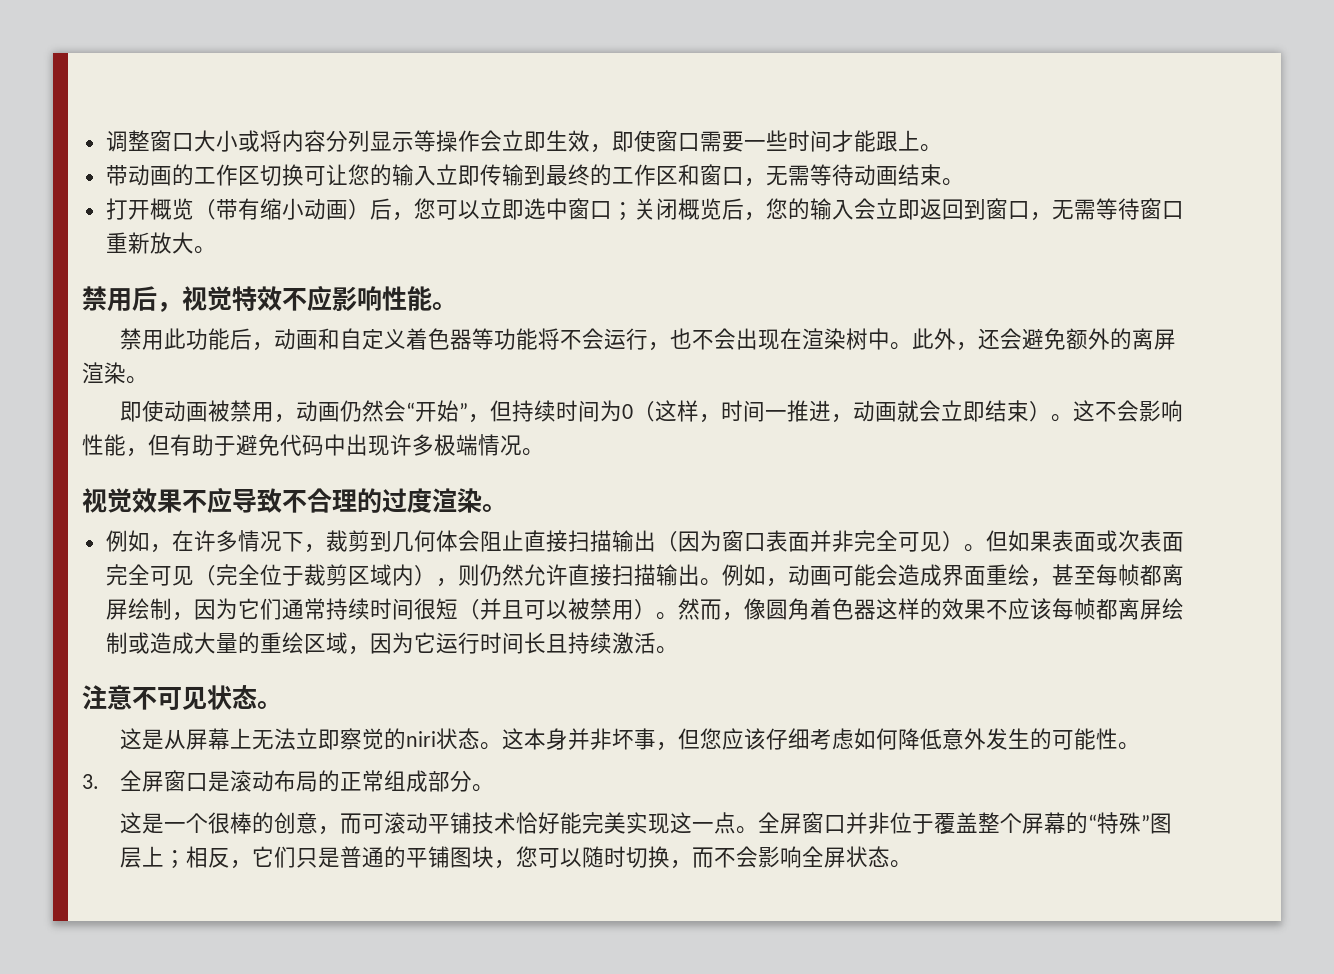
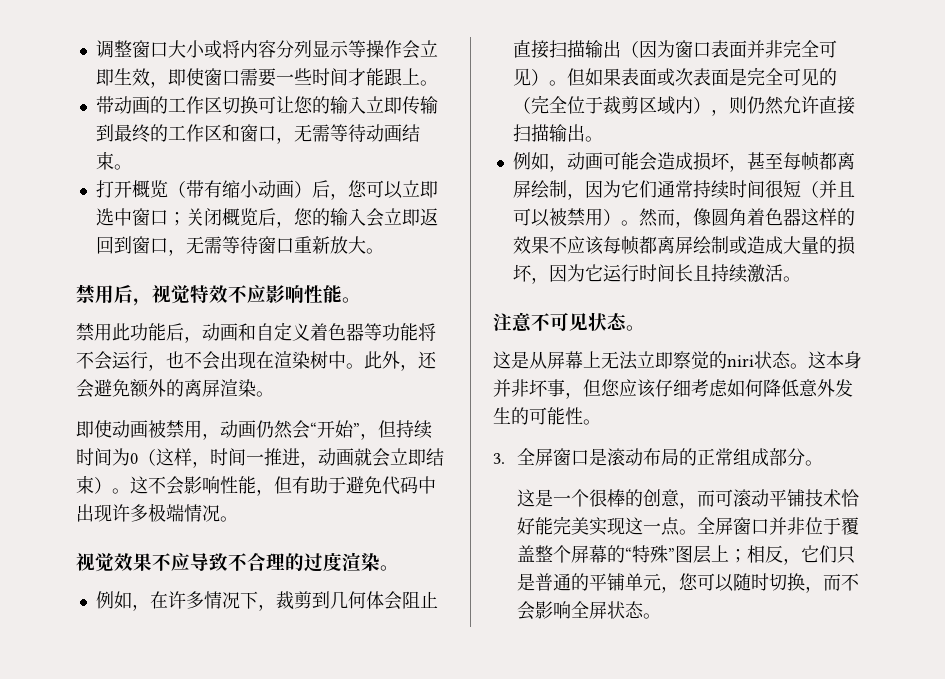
[105,564,194,586] 完全可见 -> [728,67,837,86] 是完全可见的
(722, 582) none -> (603, 139) //
[941,564,1030,586] 界面重绘 -> [692,152,730,171] 损坏
[259,632,348,654] 重绘区域 -> [836,236,855,255] [512,264,532,282] 损坏
[450,846,495,868] 图块 -> [624,573,661,591] 单元

